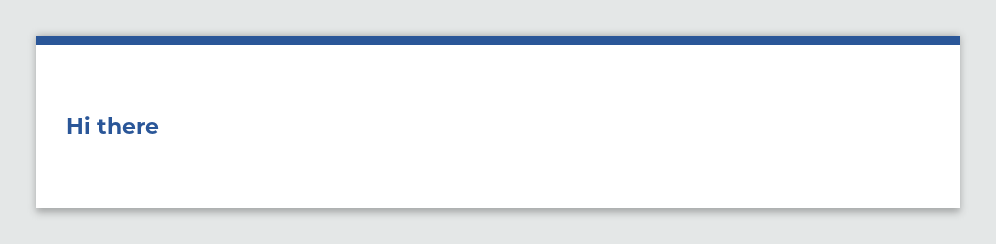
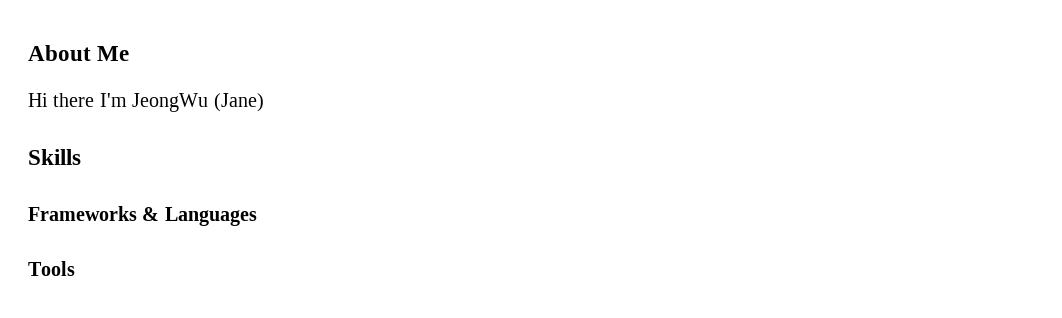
[66,116,159,134] Hi there -> [28,45,130,61] [28,93,264,112] [28,149,81,165] [28,206,257,226] [28,261,75,276] About Me // Hi there I'm JeongWu (Jane) // Skills // Frameworks & Languages // Tools

